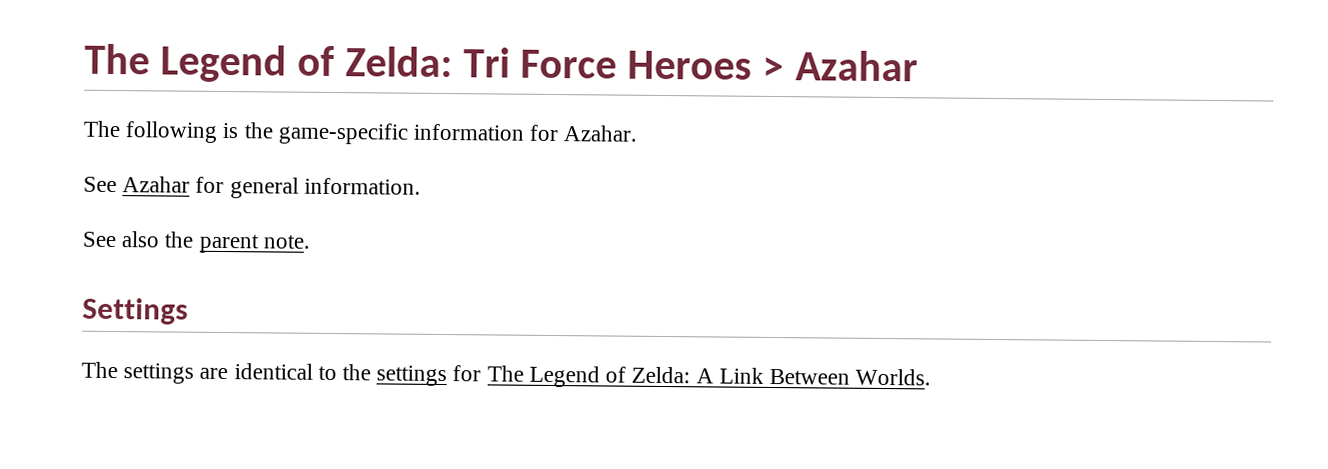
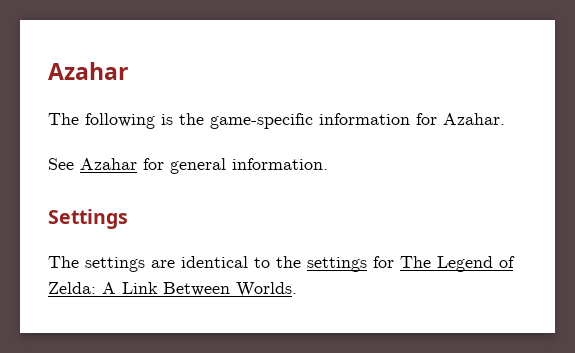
[84,43,785,83] The Legend of Zelda: Tri Force Heroes > -> (48, 71) none
[82,231,310,254] // See also the parent note. -> (328, 164) none

